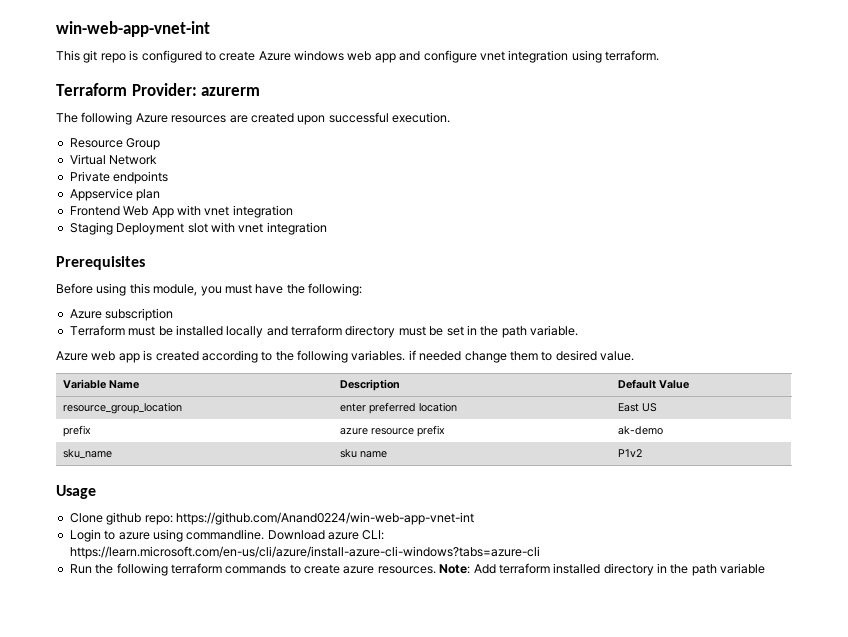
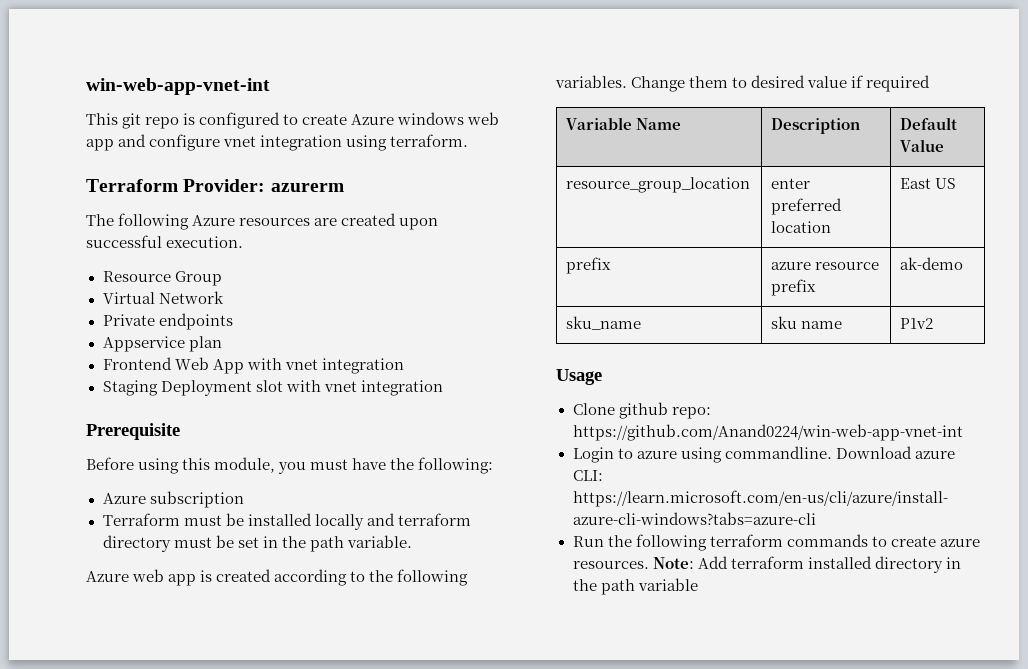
[56,256,145,270] Prerequisites -> [86,423,180,440] Prerequisite
[408,350,634,363] if needed change them to desired value. -> [631,75,931,92] Change them to desired value if required

